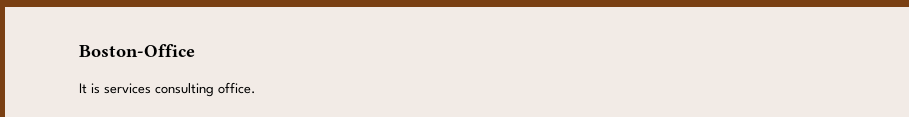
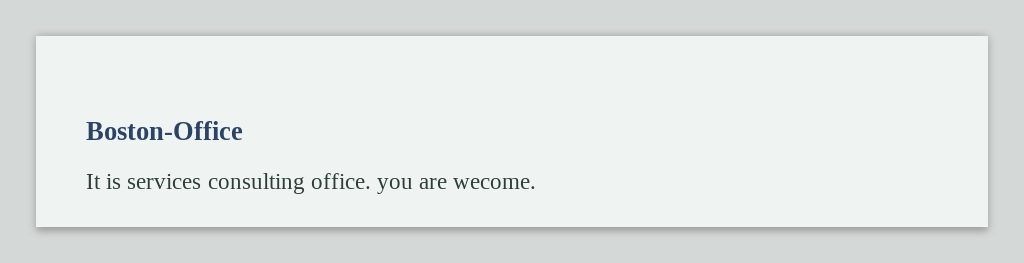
(256, 88) none -> [377,178,537,194] you are wecome.

